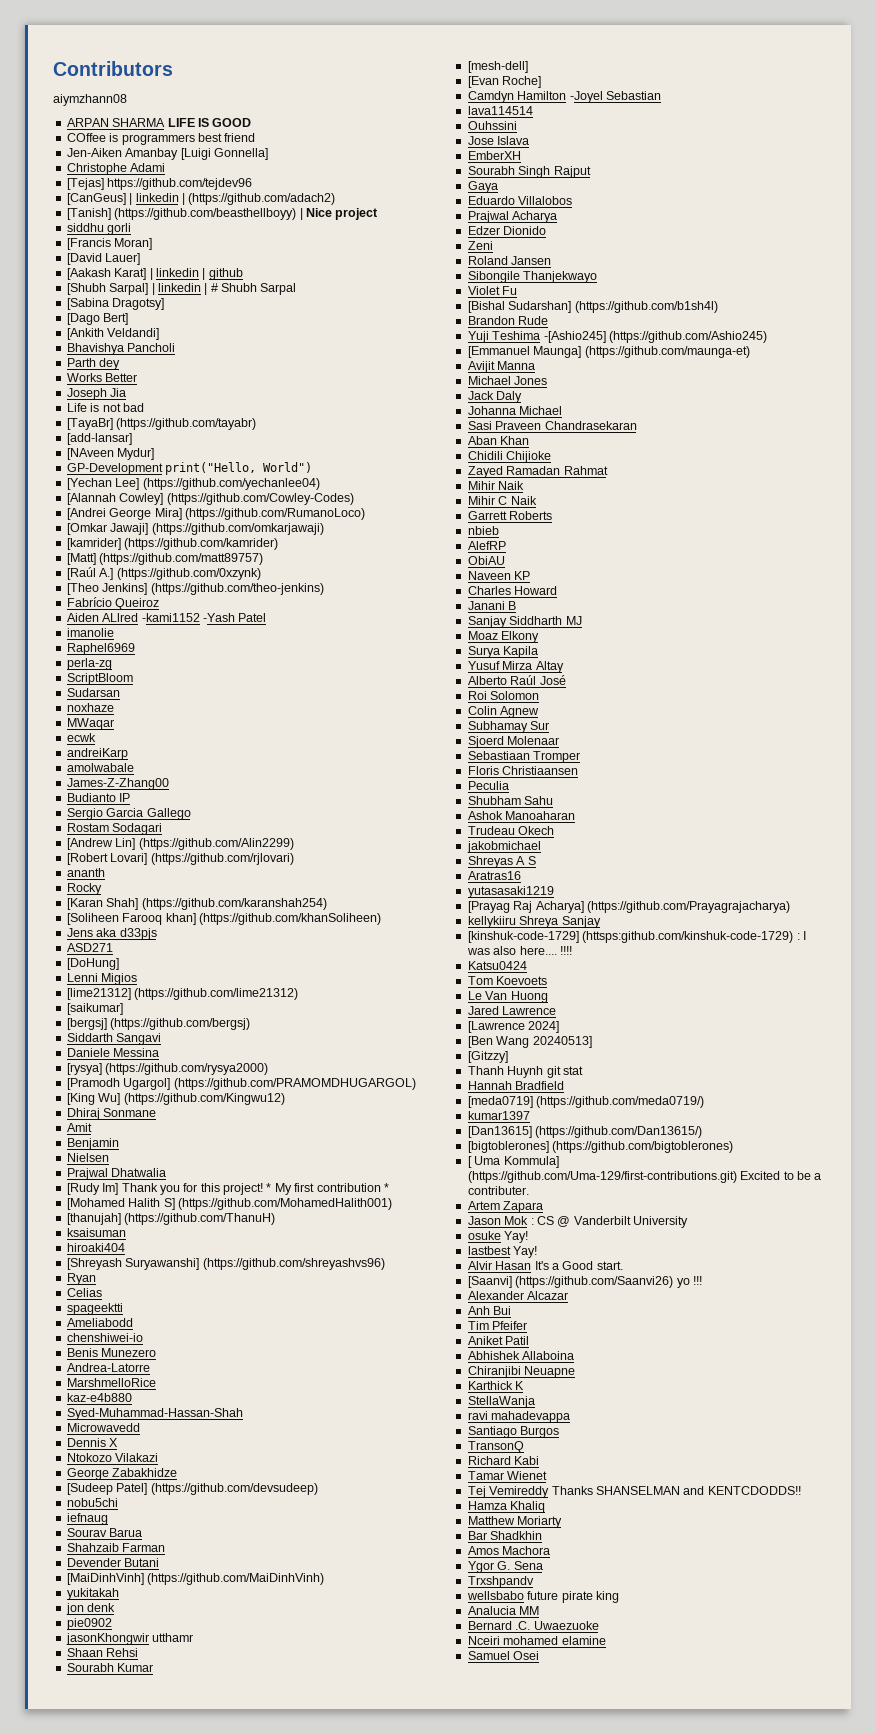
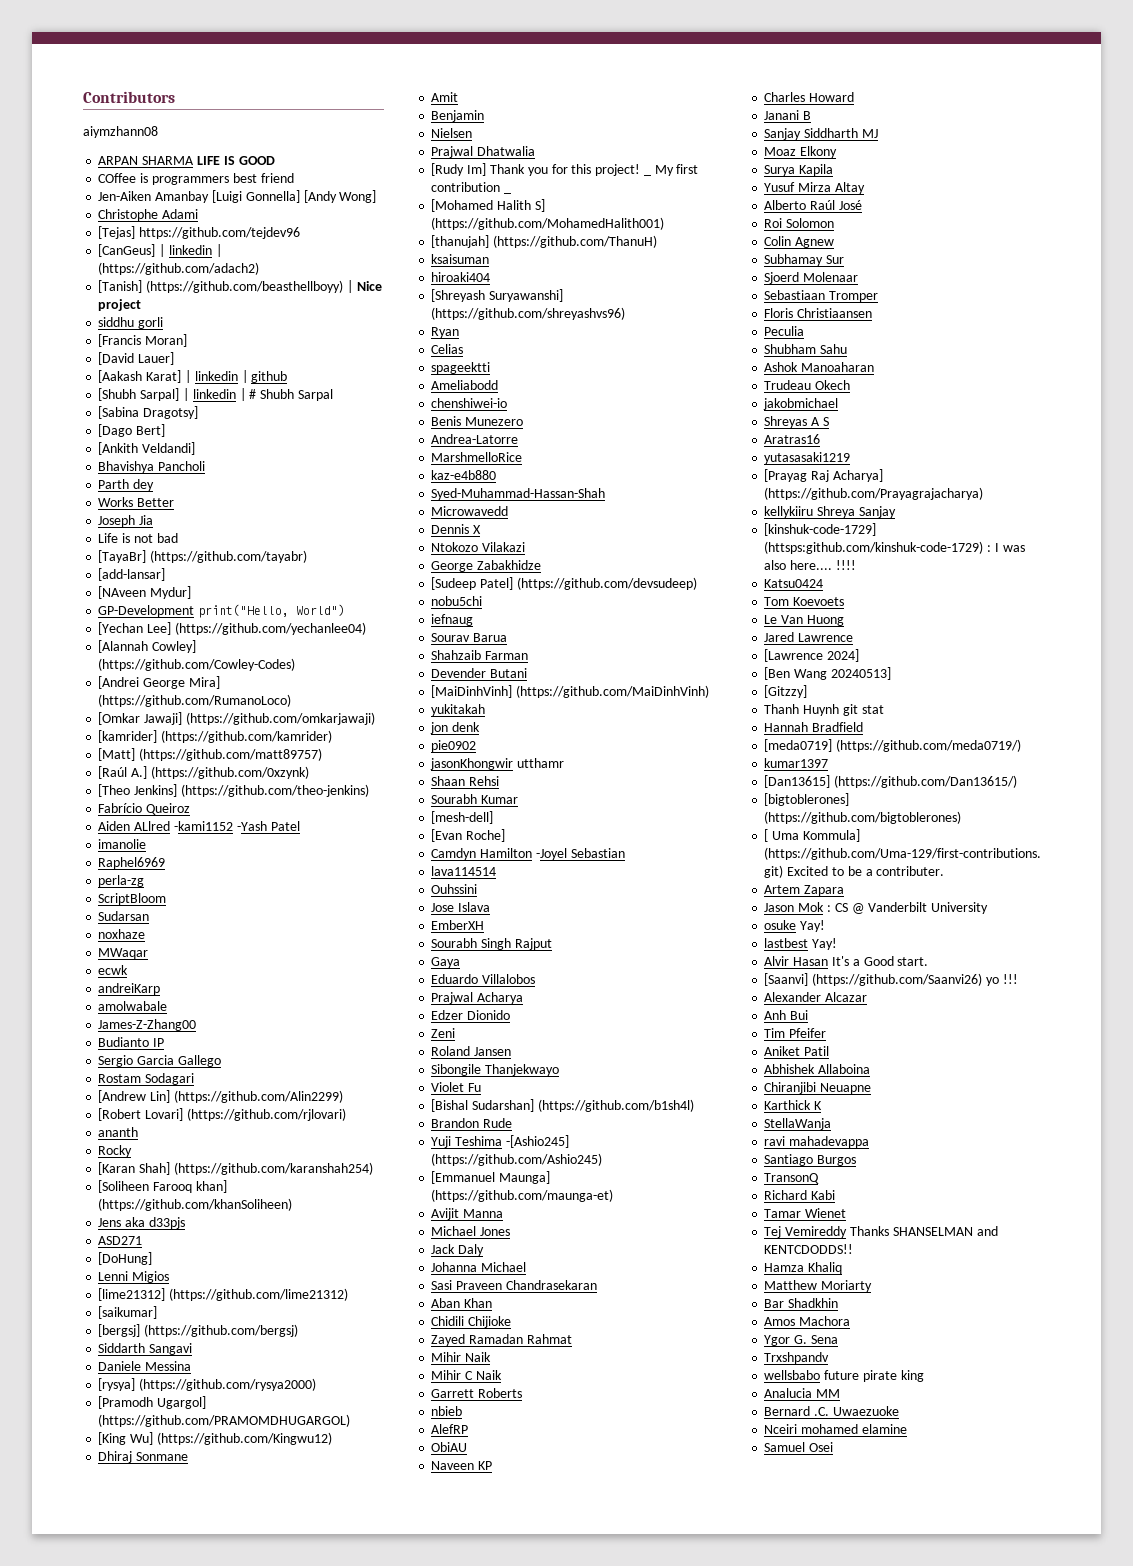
(268, 154) none -> [303,190,377,203] [Andy Wong]
[266,1183,272,1192] * -> [643,174,651,176] _
[383,1183,389,1192] * -> [504,192,512,194] _

